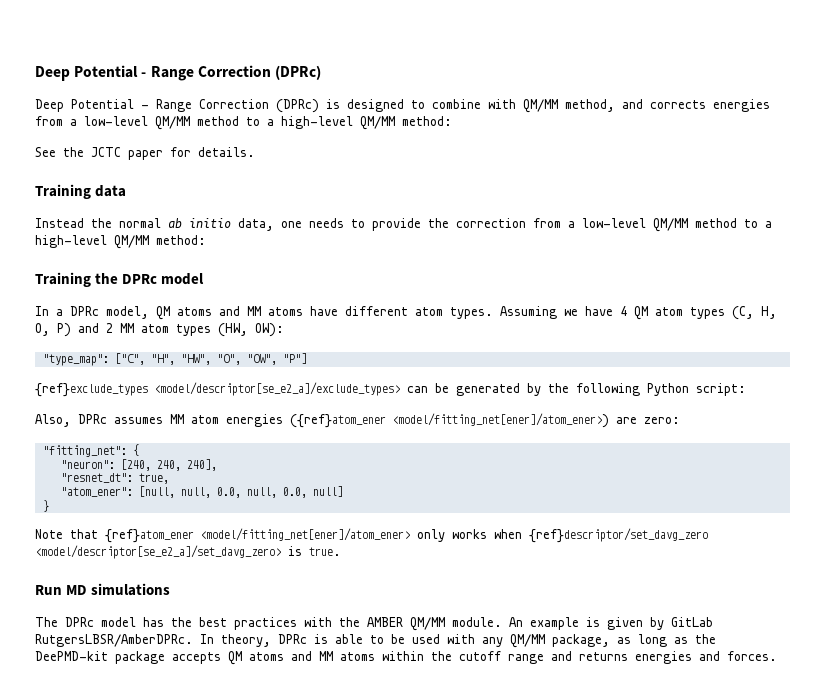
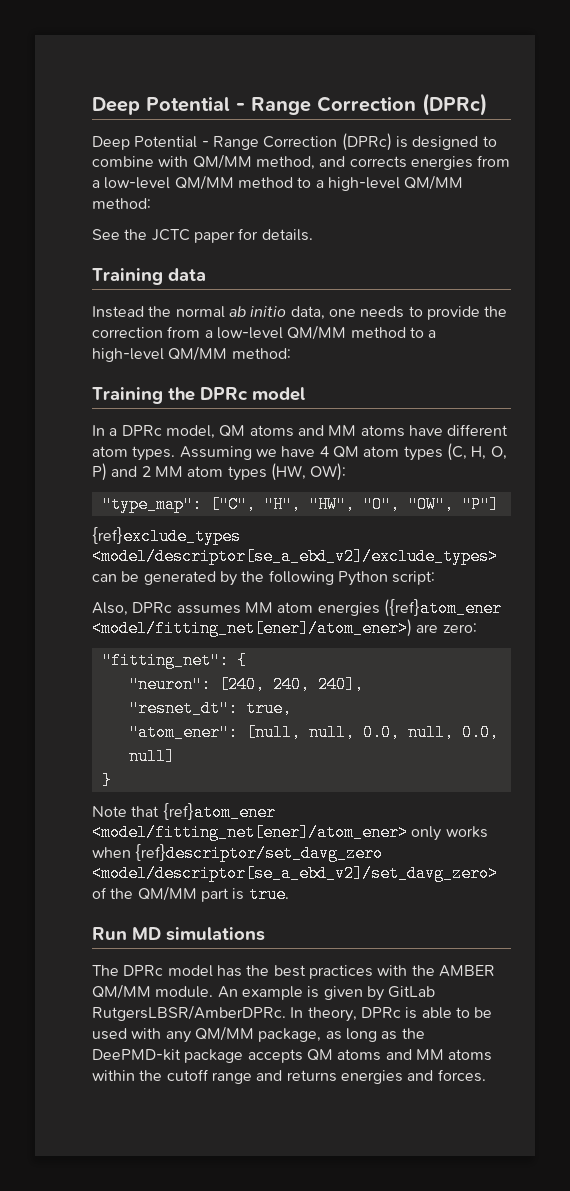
[154,382,400,396] <model/descriptor[se_e2_a]/exclude_types> -> [92,548,498,565] <model/descriptor[se_a_ebd_v2]/exclude_types>
[35,545,281,559] <model/descriptor[se_e2_a]/set_davg_zero> -> [92,865,498,882] [92,886,229,902] <model/descriptor[se_a_ebd_v2]/set_davg_zero> of the QM/MM part

